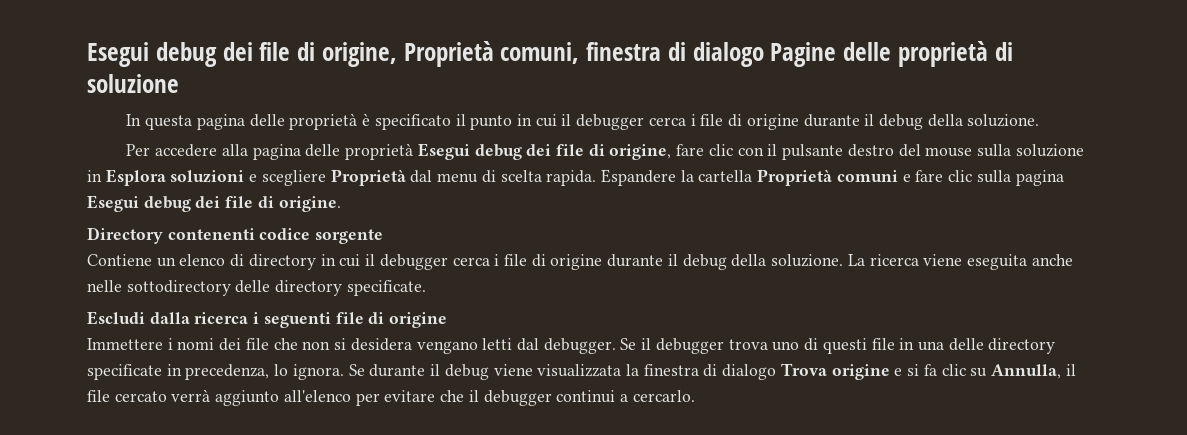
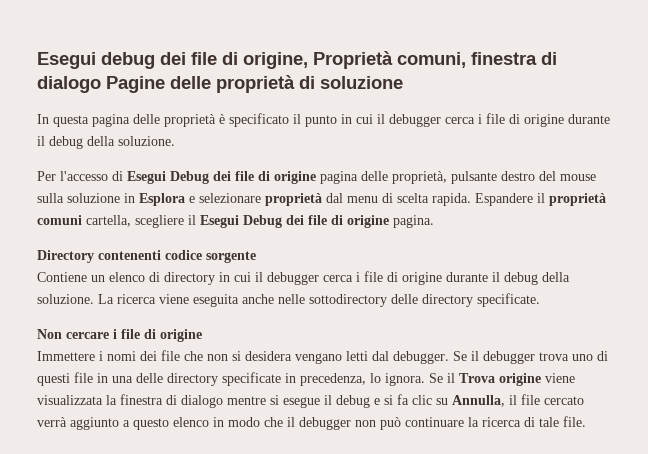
[155,143,778,160] accedere alla pagina delle proprietà Esegui debug dei file di origine, fare clic con il -> [60,171,447,184] l'accesso di Esegui Debug dei file di origine pagina delle proprietà,
[170,169,406,186] soluzioni e scegliere Proprietà -> [189,193,322,206] e selezionare proprietà
[680,169,1064,186] [87,195,341,212] la cartella Proprietà comuni e fare clic sulla pagina Esegui debug dei file di origine. -> [537,193,606,206] [37,215,434,228] il proprietà comuni cartella, scegliere il Esegui Debug dei file di origine pagina.
[87,311,331,328] Escludi dalla ricerca i seguenti -> [37,329,117,339] Non cercare i
[369,364,489,380] durante il debug -> [447,373,541,386] il Trova origine
[780,363,890,380] Trova origine -> [227,395,370,408] mentre si esegue il debug
[283,390,695,406] all'elenco per evitare che il debugger continui a cercarlo. -> [123,416,586,430] a questo elenco in modo che il debugger non può continuare la ricerca di tale file.

